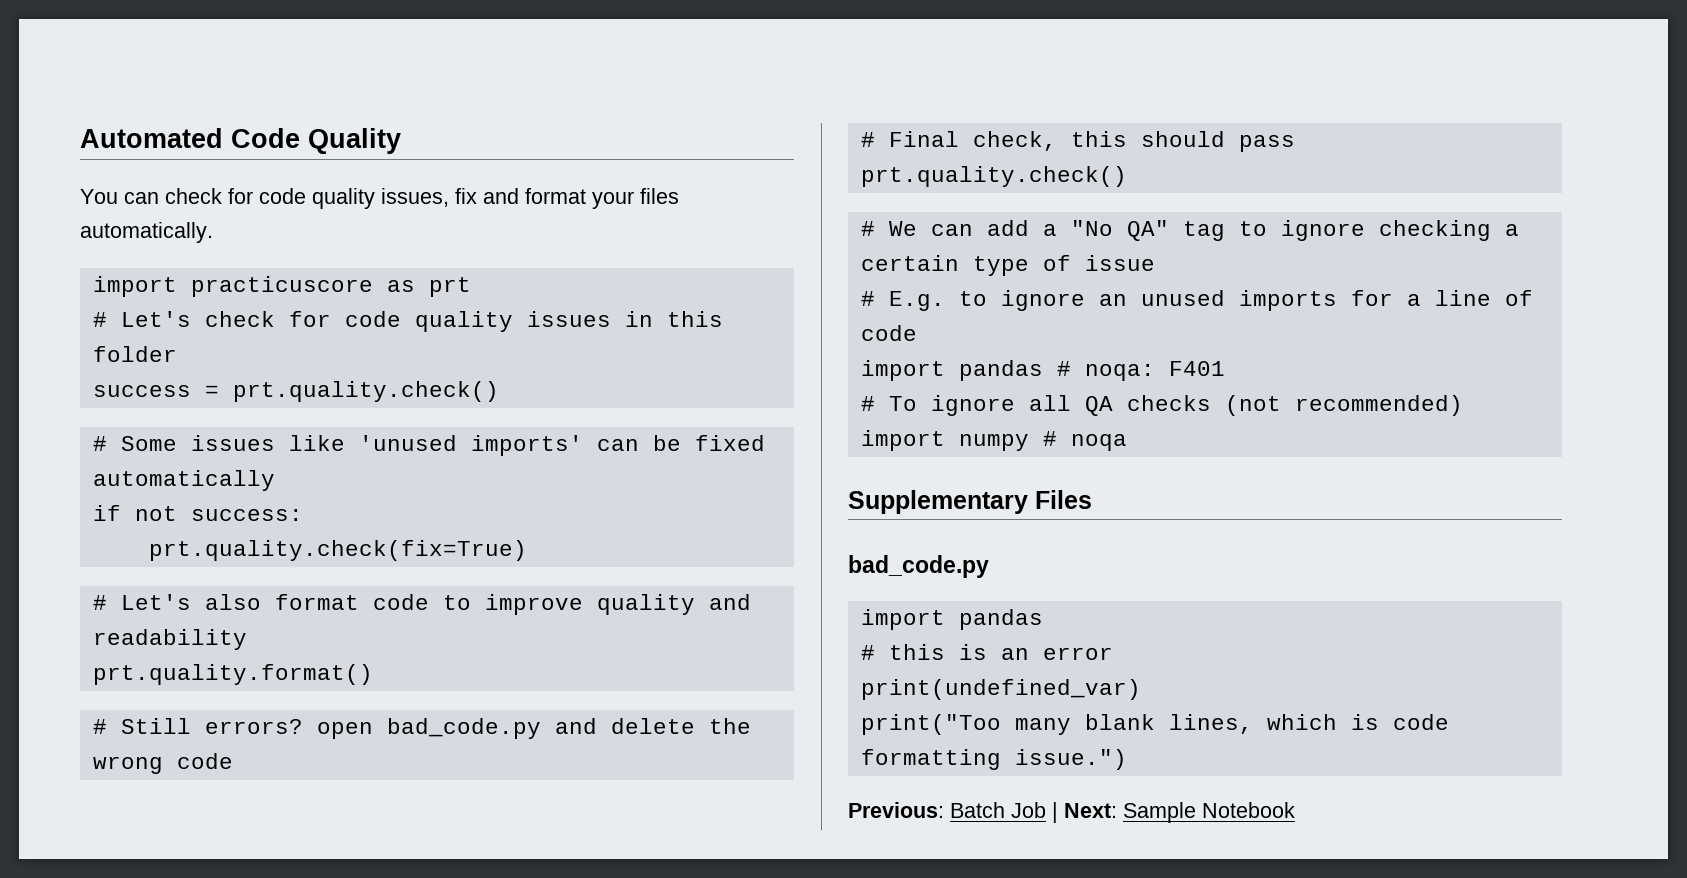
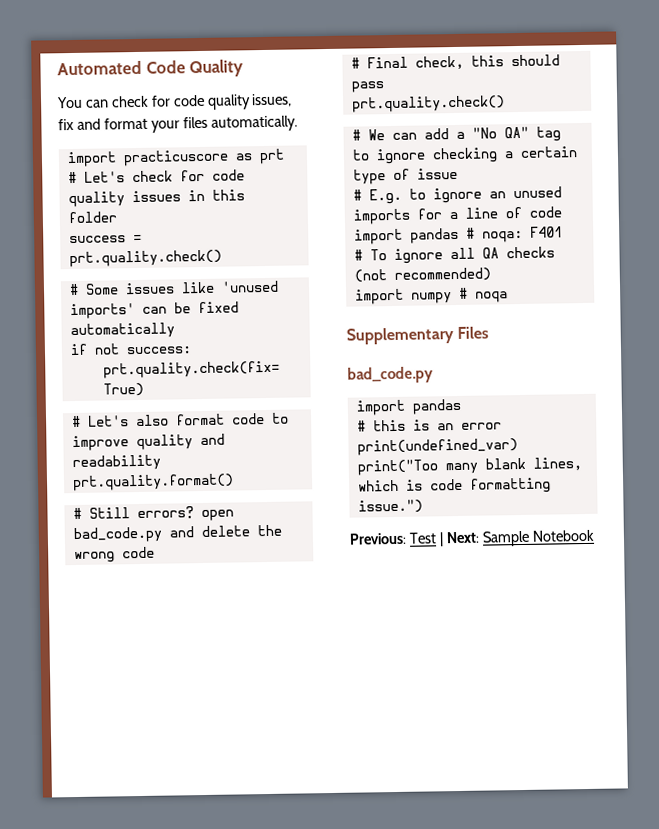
[950,802,1046,818] Batch Job -> [408,532,437,544] Test

